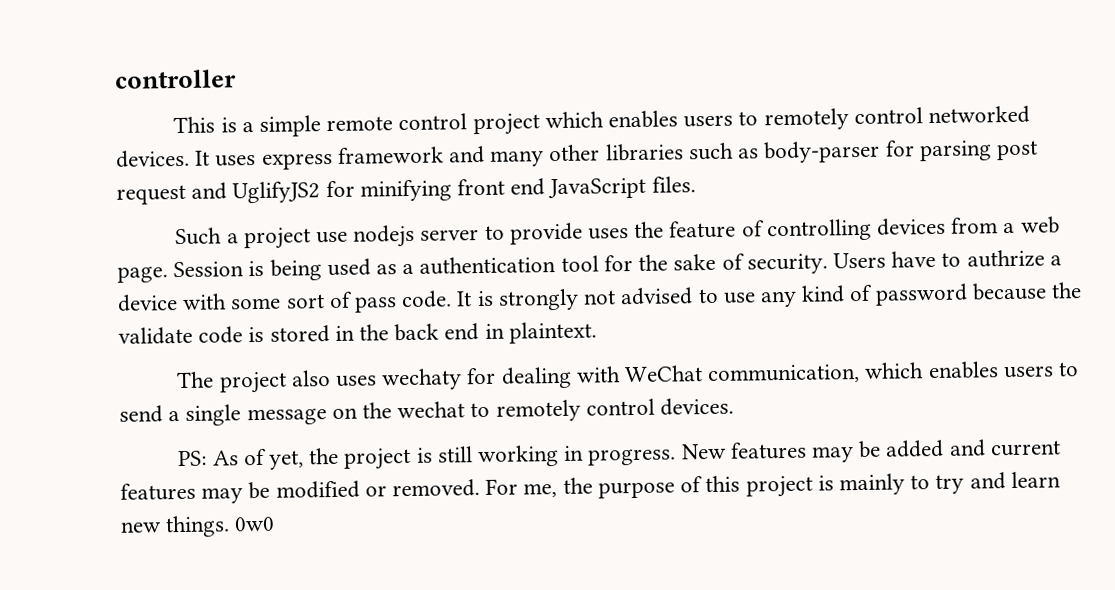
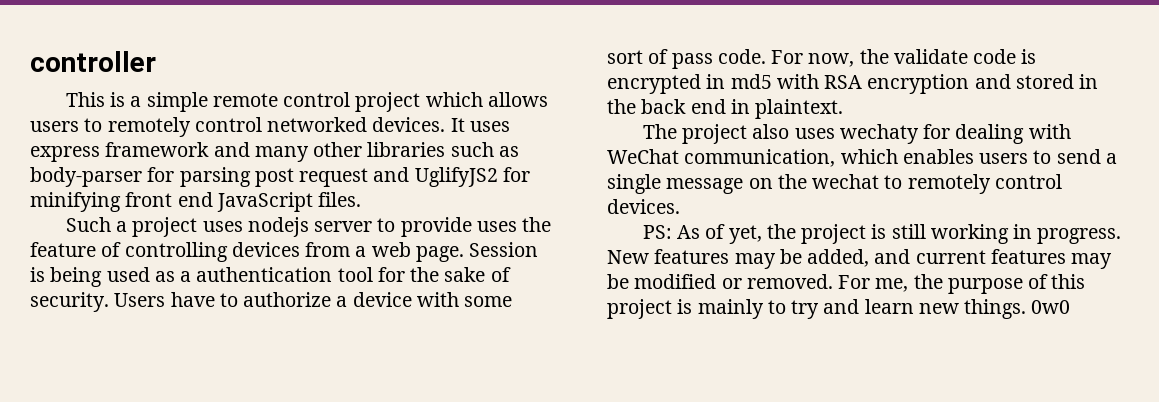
[607,110,678,129] enables -> [487,92,548,107] allows
[315,231,348,244] use -> [202,221,243,232] uses
[966,249,1045,268] authrize -> [243,292,332,307] authorize
[456,282,1082,311] [118,326,265,345] It is strongly not advised to use any kind of password because the validate code is -> [771,49,1037,67] [607,74,1011,94] For now, the validate code is encrypted in md5 with RSA encryption and
[885,439,945,458] added -> [807,249,870,267] added,

